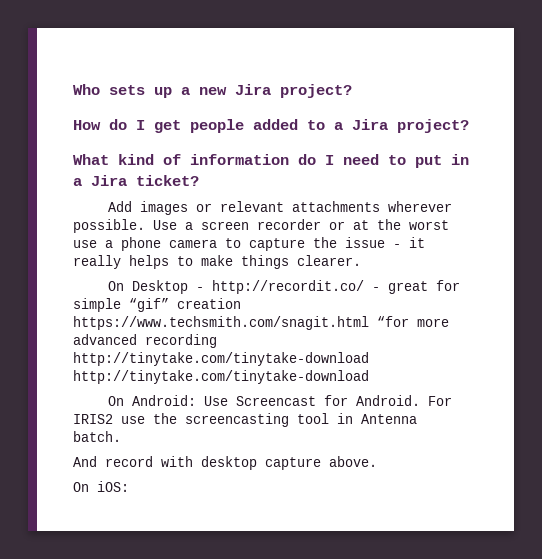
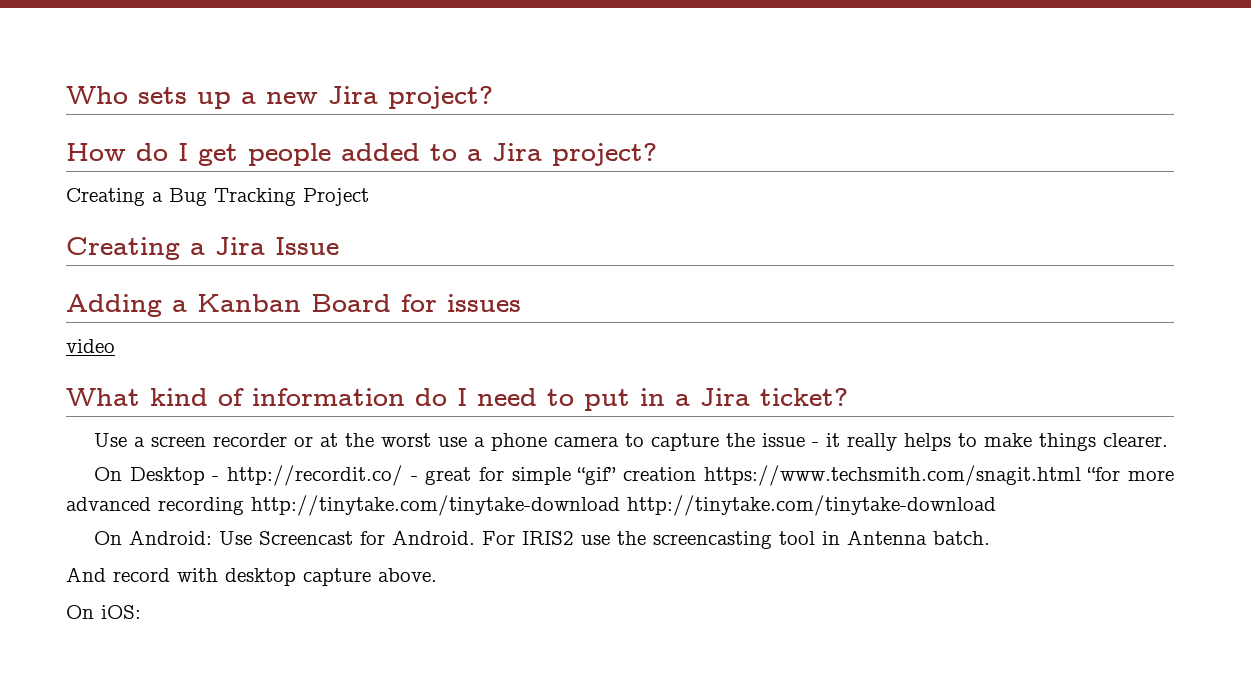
(469, 126) none -> [66,188,369,206] [66,237,339,260] [66,294,521,317] [66,339,115,353] // Creating a Bug Tracking Project // Creating a Jira Issue // Adding a Kanban Board for issues // video
[107,201,452,215] [73,219,145,233] Add images or relevant attachments wherever possible. -> (848, 397) none

